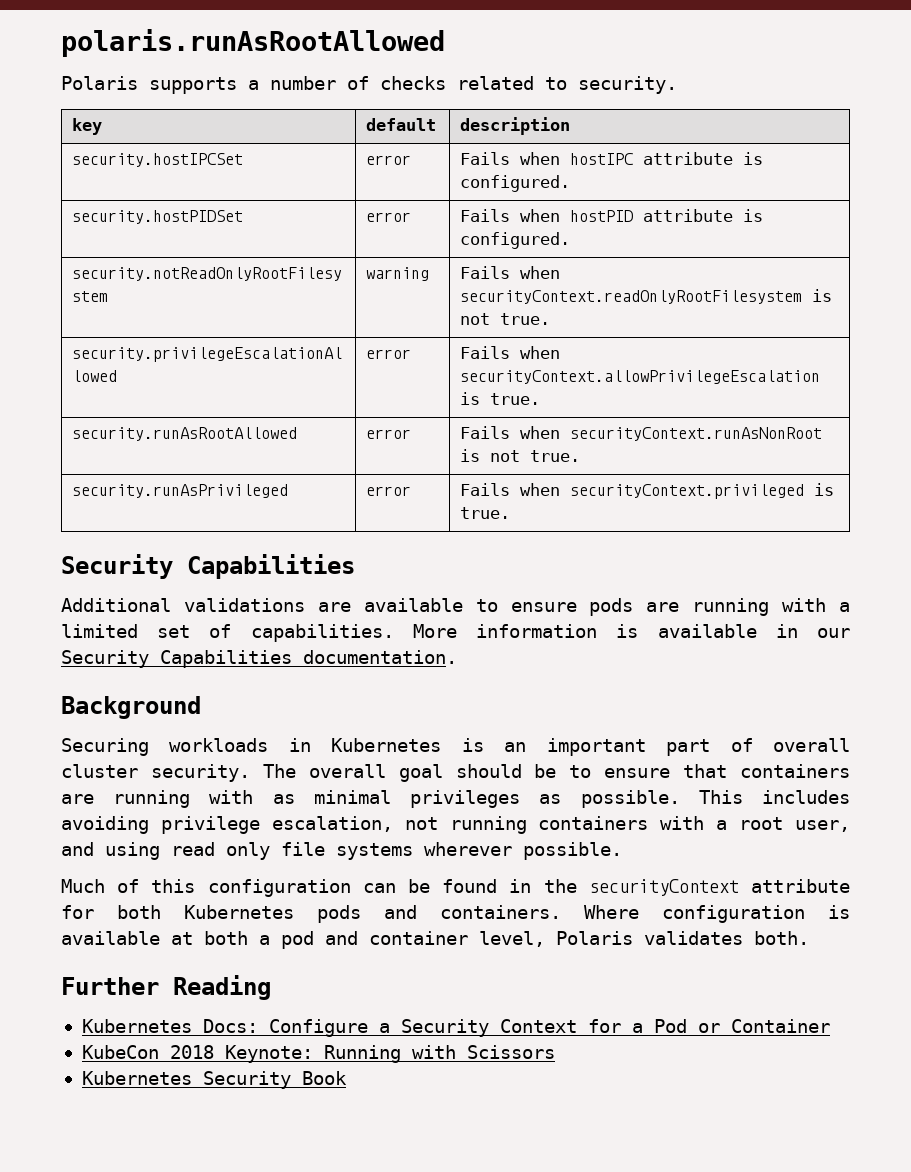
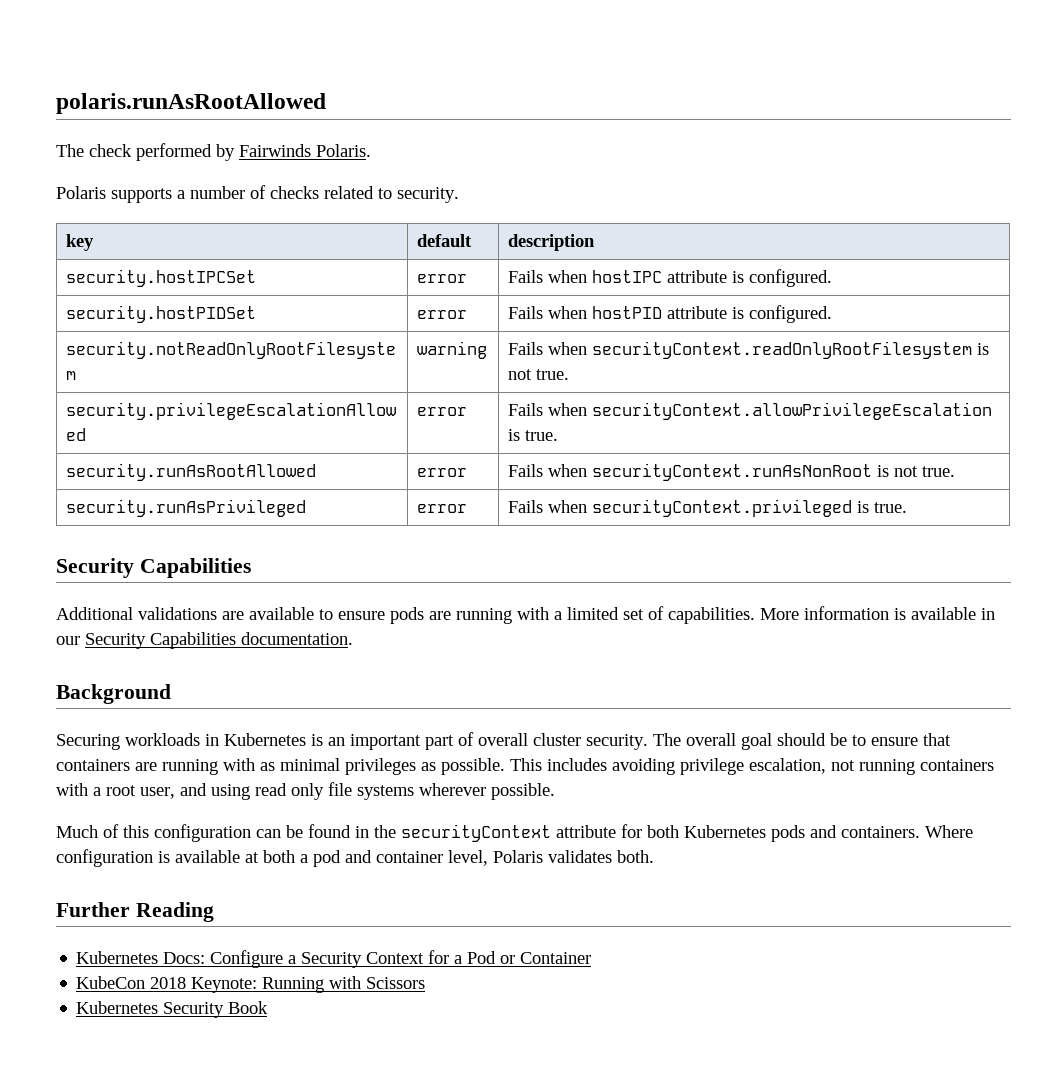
(445, 43) none -> [56,143,371,161] // The check performed by Fairwinds Polaris.

